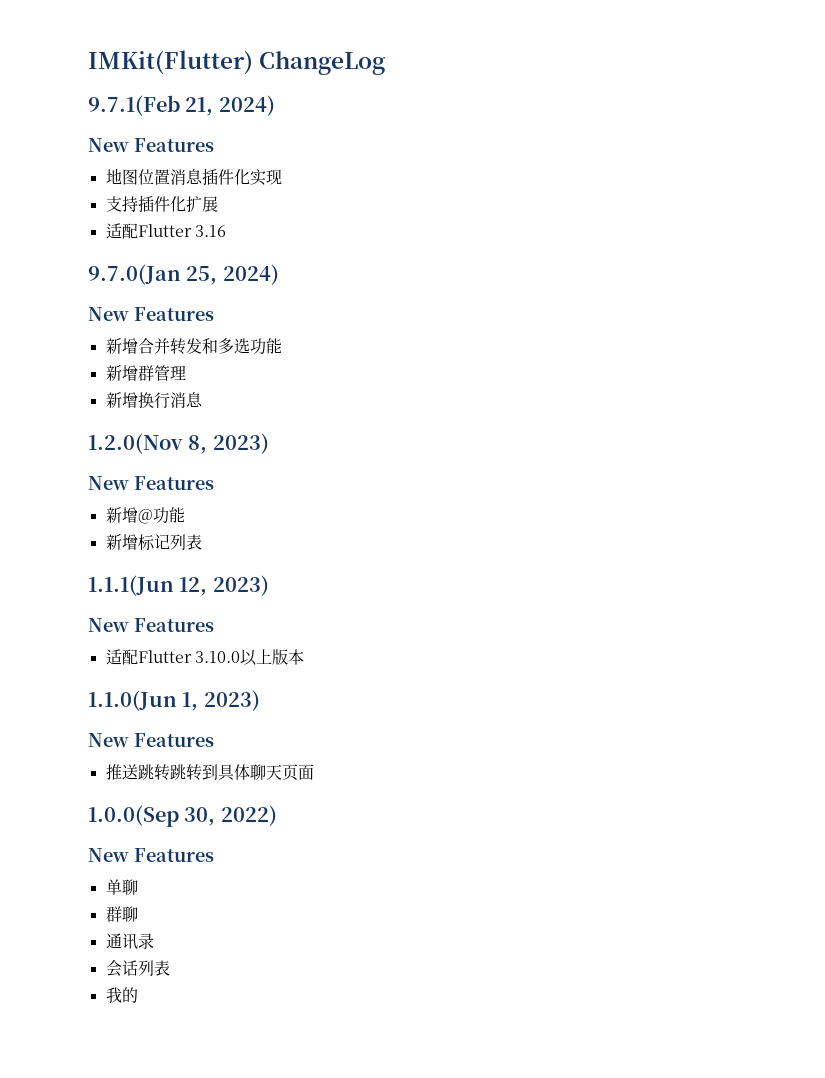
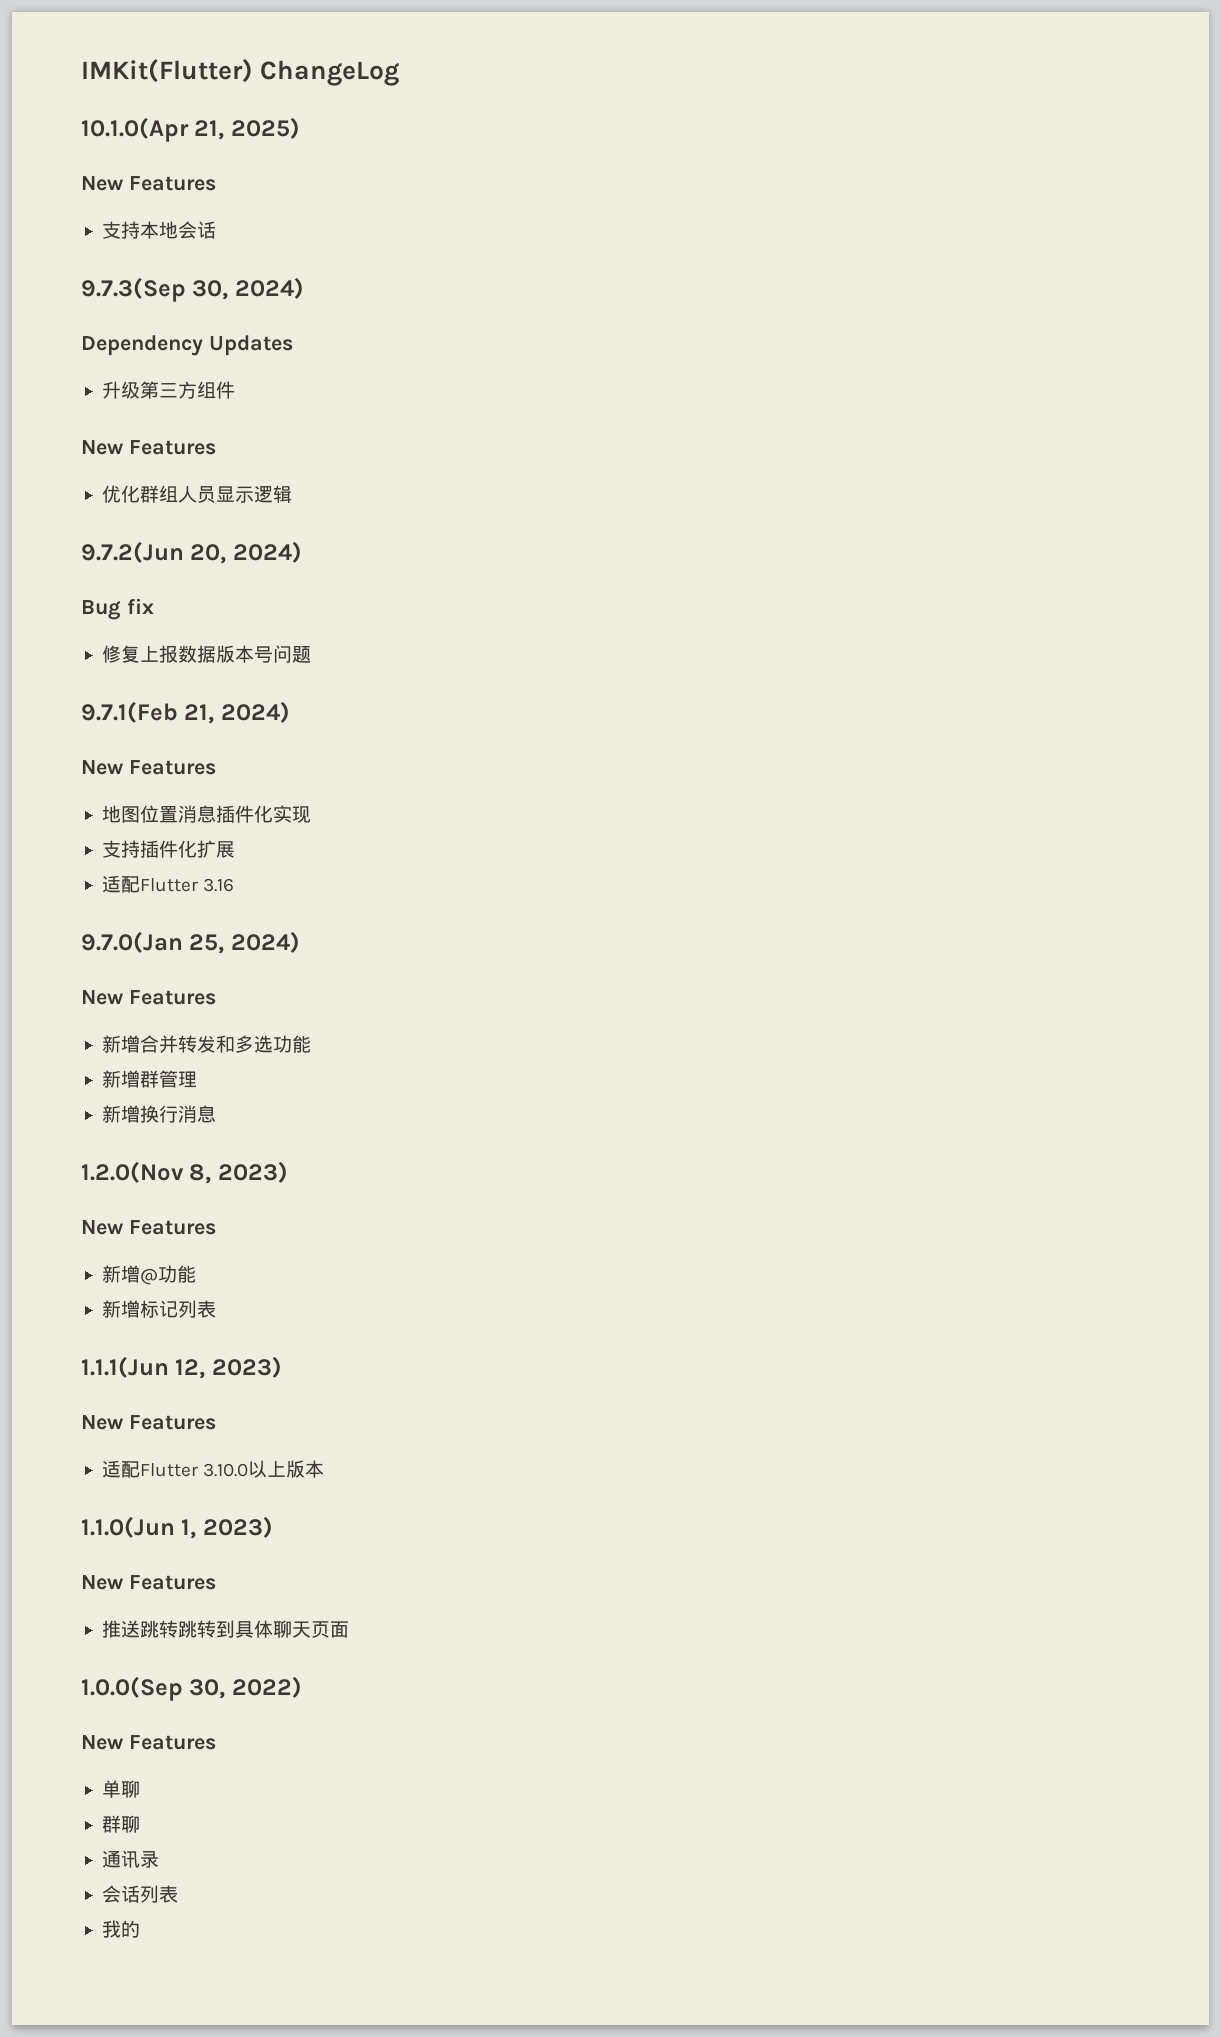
(386, 63) none -> [81,117,300,142] [81,176,216,191] [101,221,216,239] [81,277,304,302] [81,335,293,356] [101,381,235,399] [81,440,216,455] [101,485,292,504] [81,541,302,564] [81,598,154,620] [101,645,311,663] // 10.1.0(Apr 21, 2025) // New Features // 支持本地会话 // 9.7.3(Sep 30, 2024) // Dependency Updates // 升级第三方组件 // New Features // 优化群组人员显示逻辑 // 9.7.2(Jun 20, 2024) // Bug fix // 修复上报数据版本号问题

